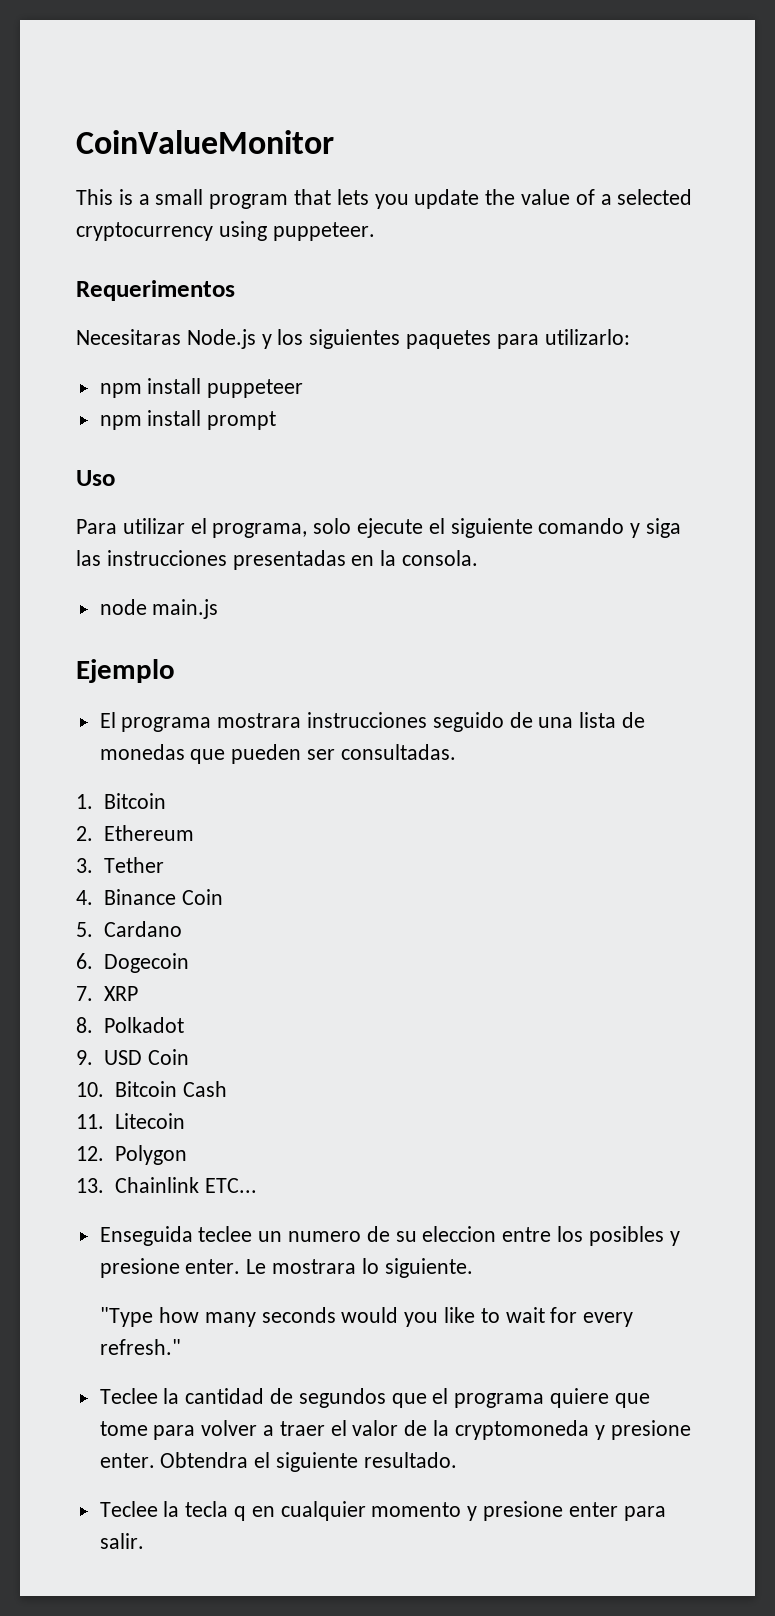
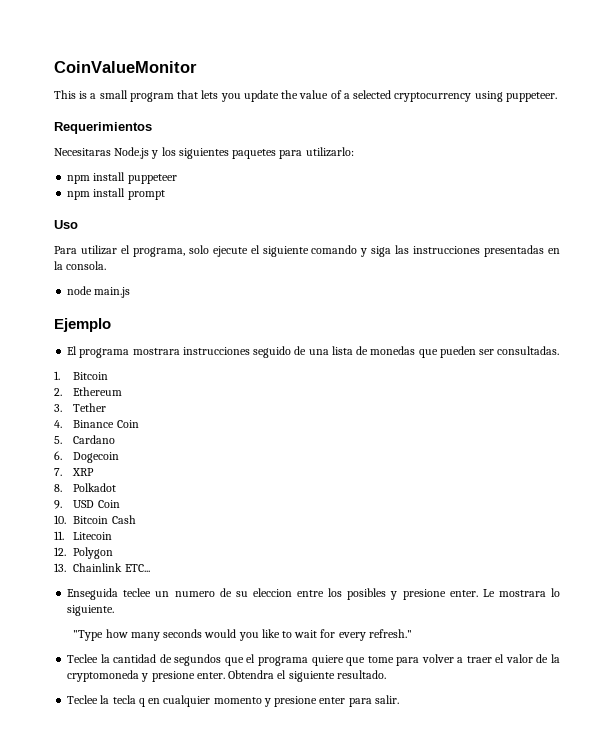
[76,280,235,301] Requerimentos -> [54,122,152,134] Requerimientos

